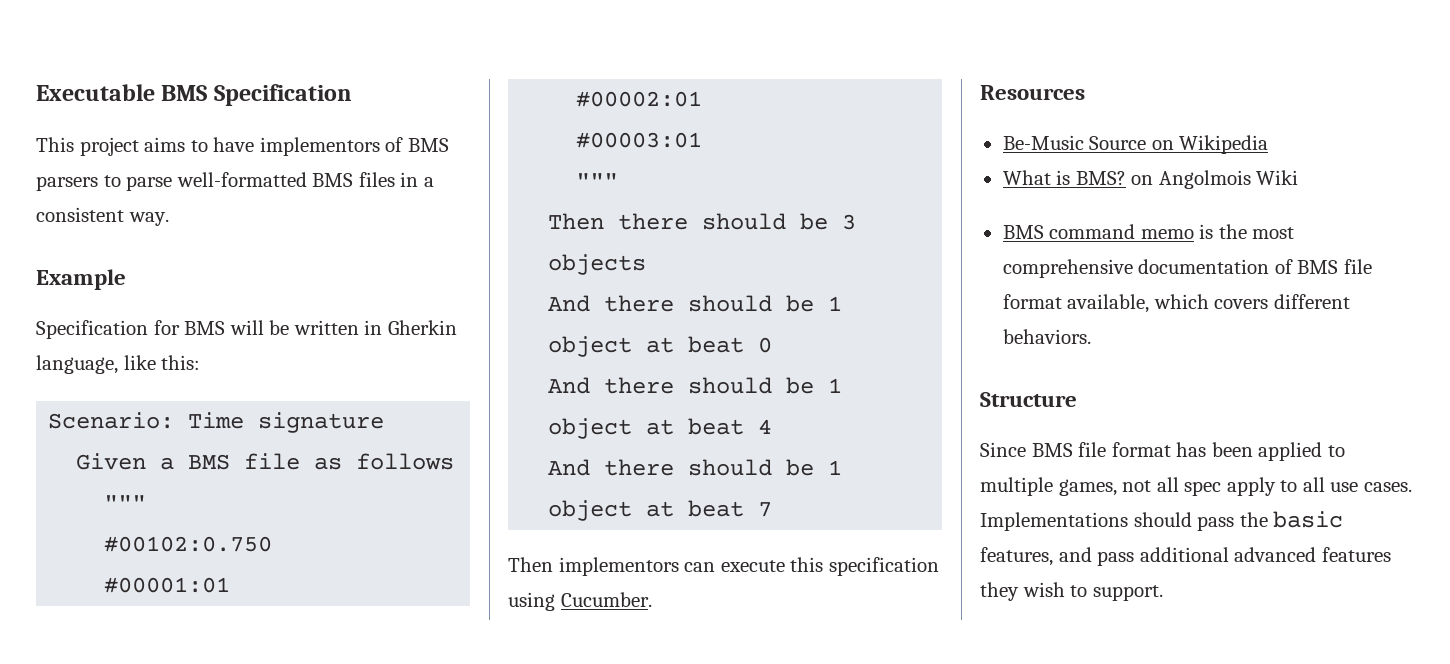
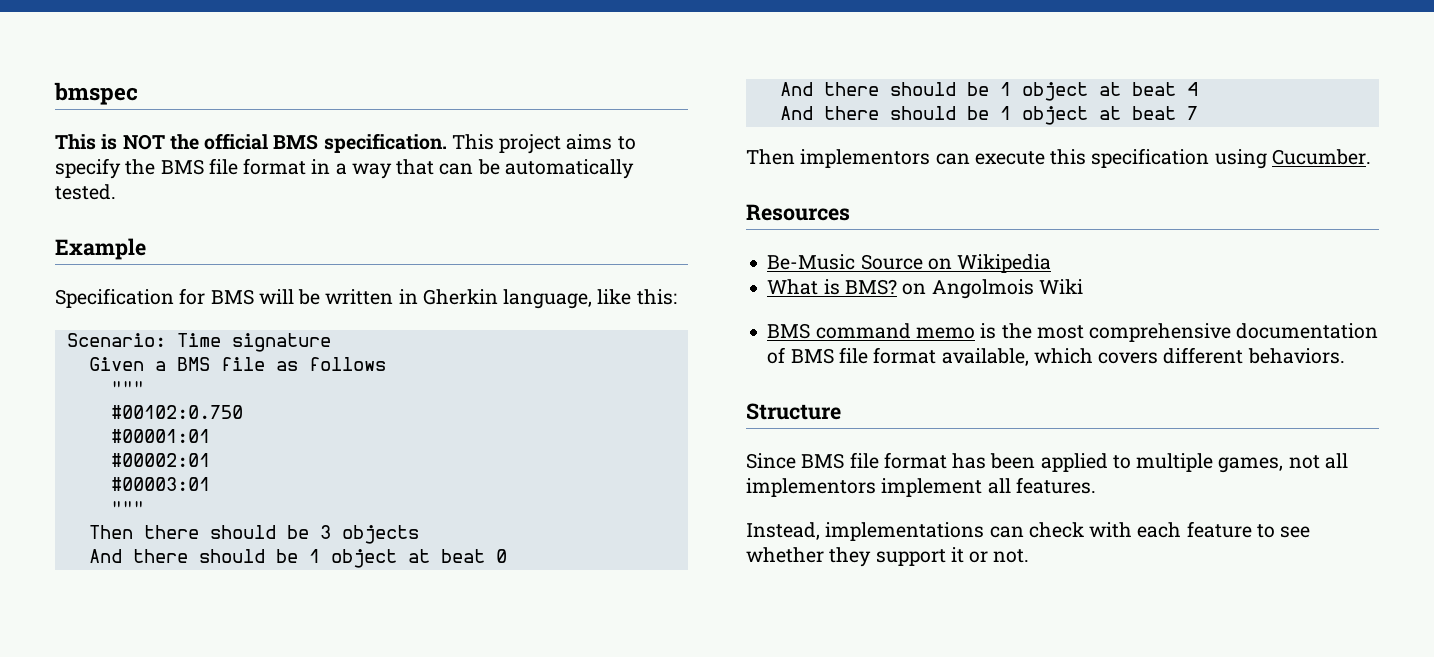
[36,84,352,106] [36,137,449,156] [36,172,434,191] [36,207,169,226] Executable BMS Specification // This project aims to have implementors of BMS parsers to parse well-formatted BMS files in a consistent way. -> [54,82,138,105] [55,133,636,154] [55,158,634,179] [55,184,116,200] bmspec // This is NOT the official BMS specification. This project aims to specify the BMS file format in a way that can be automatically tested.
[1184,477,1412,496] [980,511,1344,531] [980,547,1391,566] [980,582,1163,601] spec apply to all use cases. Implementations should pass the basic features, and pass additional advanced features they wish to support. -> [746,477,1096,497] [746,521,1311,541] [746,547,1030,567] implementors implement all features. // Instead, implementations can check with each feature to see whether they support it or not.

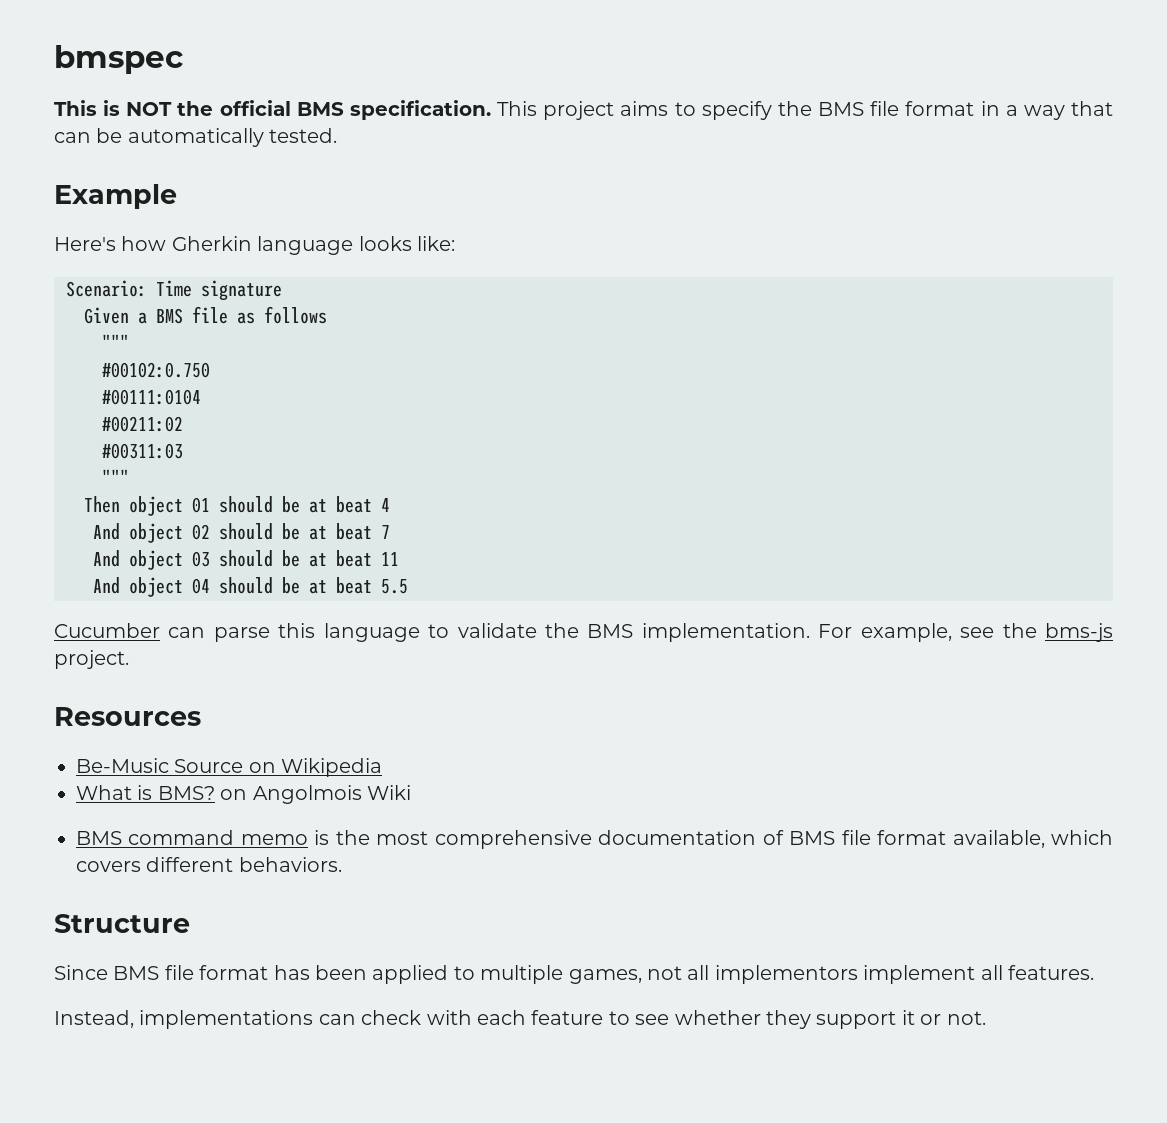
[55,288,677,309] Specification for BMS will be written in Gherkin language, like this: -> [54,236,455,255] Here's how Gherkin language looks like:
[110,429,210,443] [110,453,210,467] [110,477,210,491] #00001:01 // #00002:01 // #00003:01 -> [102,389,201,405] [102,416,183,432] [102,443,183,459] #00111:0104 // #00211:02 // #00311:03
[143,525,419,544] [88,549,507,568] [779,82,1198,101] [779,106,1198,125] [746,148,1371,169] there should be 3 objects // And there should be 1 object at beat 0 // And there should be 1 object at beat 4 // And there should be 1 object at beat 7 // Then implementors can execute this specification using Cucumber. -> [129,496,390,516] [93,523,390,543] [93,550,399,570] [93,577,408,597] [54,623,1113,642] [54,650,129,669] object 01 should be at beat 4 // And object 02 should be at beat 7 // And object 03 should be at beat 11 // And object 04 should be at beat 5.5 // Cucumber can parse this language to validate the BMS implementation. For example, see the bms-js project.

